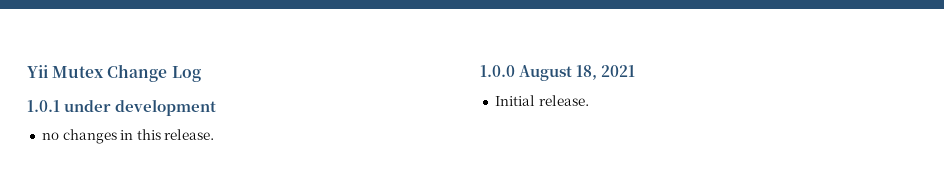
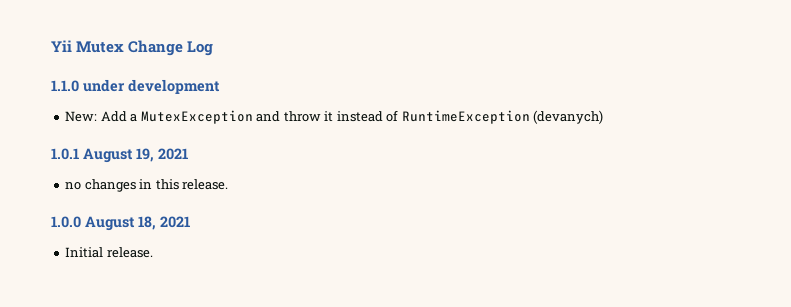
[27,100,60,112] 1.0.1 -> [51,80,79,92] 1.1.0
(217, 107) none -> [65,110,604,124] [51,148,188,163] // New: Add a MutexException and throw it instead of RuntimeException (devanych) // 1.0.1 August 19, 2021

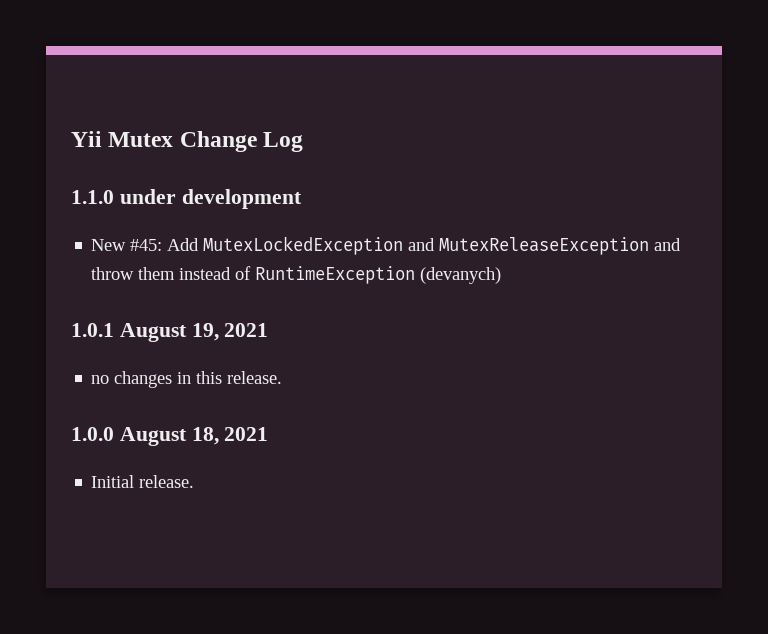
[65,110,253,124] New: Add a MutexException -> [91,236,650,255] New #45: Add MutexLockedException and MutexReleaseException
[324,111,334,122] it -> [138,267,176,280] them

